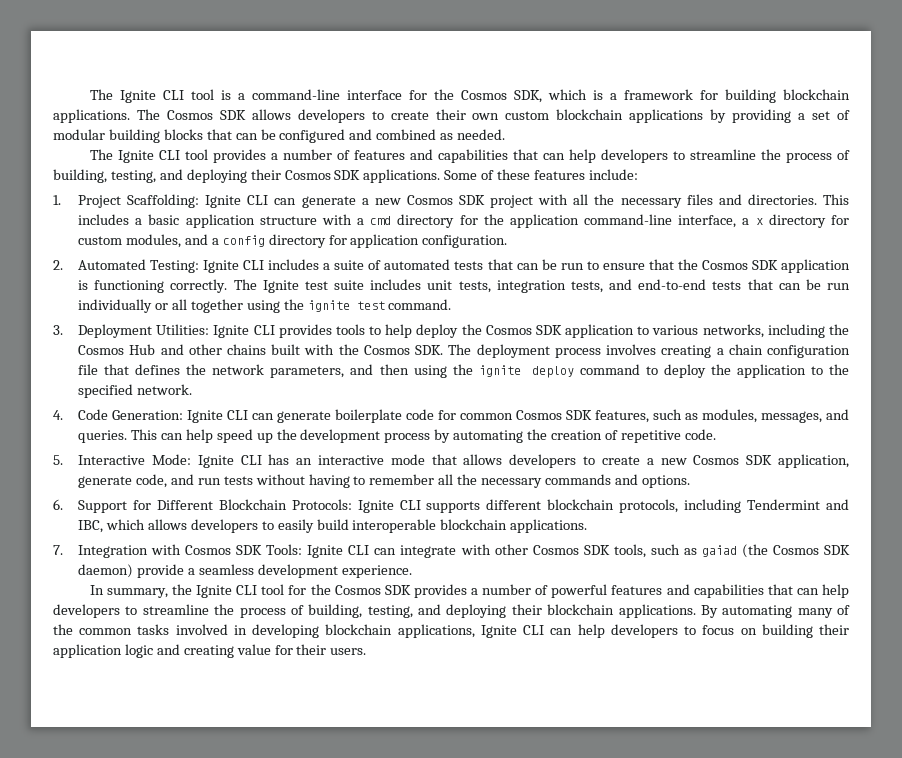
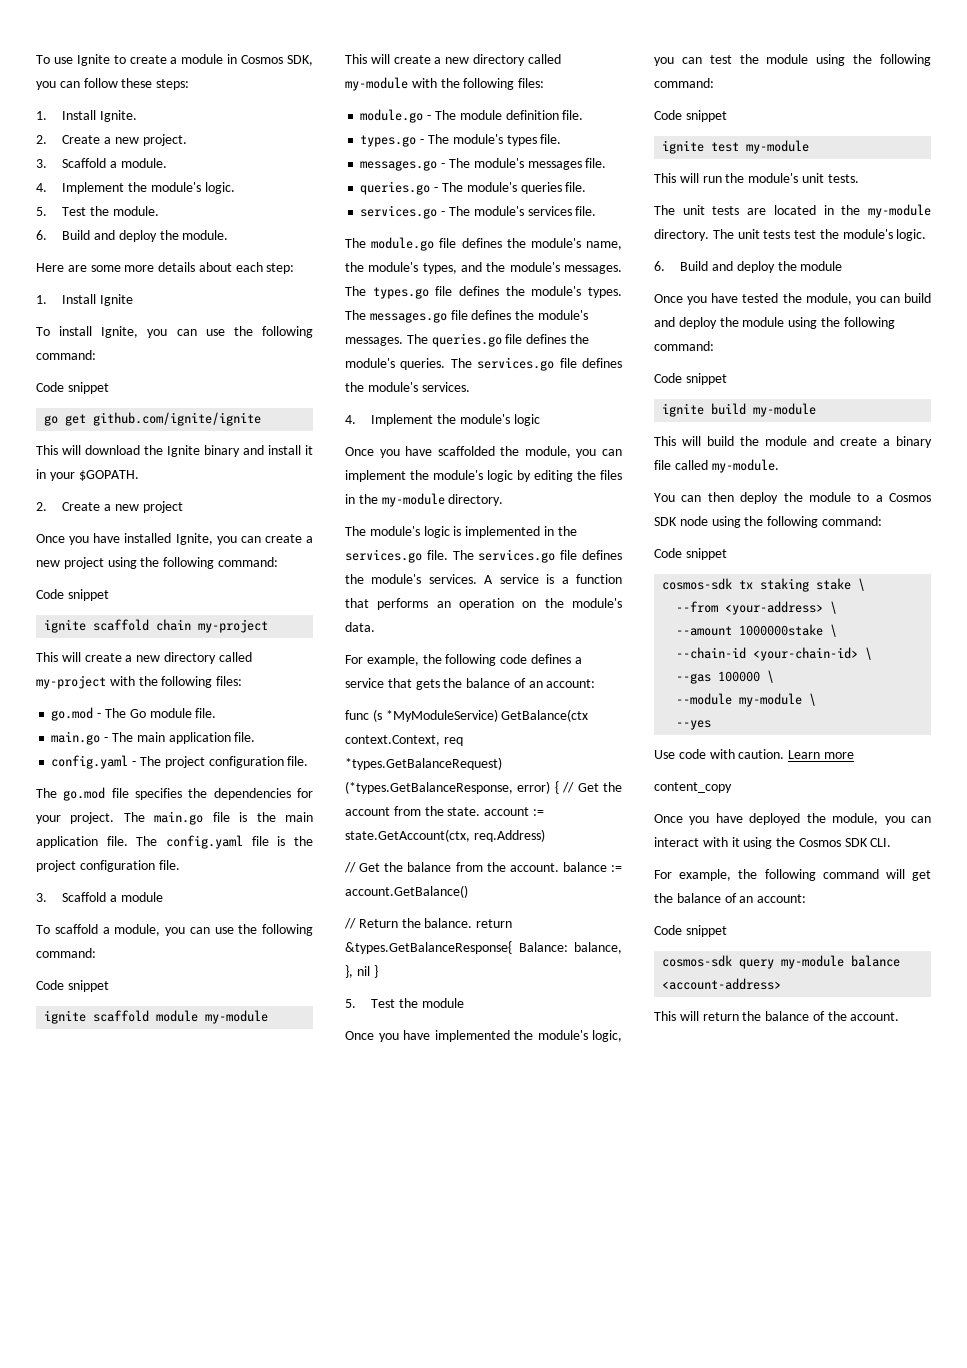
[89,89,851,103] [53,109,851,123] [53,129,506,143] [89,149,850,163] [53,169,638,183] [53,194,850,208] [78,214,850,228] [78,234,508,248] [53,259,851,273] [78,279,850,293] [78,299,452,313] [53,324,850,338] [78,344,850,358] [78,364,850,378] [78,384,192,398] [53,409,849,423] [78,429,716,443] [53,454,849,468] [78,474,690,488] [53,499,849,513] [78,519,588,533] [53,544,850,558] [78,564,412,578] [89,584,849,598] [53,604,850,618] [53,624,850,638] [53,644,367,658] The Ignite CLI tool is a command-line interface for the Cosmos SDK, which is a framework for building blockchain applications. The Cosmos SDK allows developers to create their own custom blockchain applications by providing a set of modular building blocks that can be configured and combined as needed. // The Ignite CLI tool provides a number of features and capabilities that can help developers to streamline the process of building, testing, and deploying their Cosmos SDK applications. Some of these features include: // 1. Project Scaffolding: Ignite CLI can generate a new Cosmos SDK project with all the necessary files and directories. This includes a basic application structure with a cmd directory for the application command-line interface, a x directory for custom modules, and a config directory for application configuration. // 2. Automated Testing: Ignite CLI includes a suite of automated tests that can be run to ensure that the Cosmos SDK application is functioning correctly. The Ignite test suite includes unit tests, integration tests, and end-to-end tests that can be run individually or all together using the ignite test command. // 3. Deployment Utilities: Ignite CLI provides tools to help deploy the Cosmos SDK application to various networks, including the Cosmos Hub and other chains built with the Cosmos SDK. The deployment process involves creating a chain configuration file that defines the network parameters, and then using the ignite deploy command to deploy the application to the specified network. // 4. Code Generation: Ignite CLI can generate boilerplate code for common Cosmos SDK features, such as modules, messages, and queries. This can help speed up the development process by automating the creation of repetitive code. // 5. Interactive Mode: Ignite CLI has an interactive mode that allows developers to create a new Cosmos SDK application, generate code, and run tests without having to remember all the necessary commands and options. // 6. Support for Different Blockchain Protocols: Ignite CLI supports different blockchain protocols, including Tendermint and IBC, which allows developers to easily build interoperable blockchain applications. // 7. Integration with Cosmos SDK Tools: Ignite CLI can integrate with other Cosmos SDK tools, such as gaiad (the Cosmos SDK daemon) provide a seamless development experience. // In summary, the Ignite CLI tool for the Cosmos SDK provides a number of powerful features and capabilities that can help developers to streamline the process of building, testing, and deploying their blockchain applications. By automating many of the common tasks involved in developing blockchain applications, Ignite CLI can help developers to focus on building their application logic and creating value for their users. -> [36,54,313,66] [36,78,190,90] [36,110,138,122] [36,134,187,146] [36,158,167,168] [36,182,235,194] [36,206,159,216] [36,230,229,242] [36,262,295,274] [36,294,134,306] [36,326,313,338] [36,350,96,360] [36,382,109,394] [44,412,262,426] [36,445,313,457] [36,469,139,481] [36,501,183,513] [36,533,313,545] [36,557,278,569] [36,589,109,601] [44,619,269,633] [36,652,252,664] [36,675,243,689] [51,707,217,721] [51,731,256,745] [51,755,309,769] [36,787,313,801] [36,811,313,825] [36,835,313,849] [36,860,180,872] [36,892,163,902] [36,924,313,936] [36,948,96,958] [36,980,109,992] [44,1010,269,1024] [345,54,561,66] [345,77,545,91] [360,109,584,123] [360,134,562,147] [360,158,607,171] [360,181,587,195] [360,205,597,219] [345,237,622,251] [345,262,622,274] [345,286,622,299] [345,310,588,323] [345,333,589,347] [345,357,622,371] [345,382,470,392] [345,414,540,426] [345,446,622,458] [345,470,622,482] [345,493,504,507] [345,526,577,538] [345,549,622,563] [345,574,622,584] [345,598,622,610] [345,622,375,632] [345,654,582,666] [345,678,596,690] [345,709,589,722] [345,735,463,746] [345,757,502,770] [345,781,622,794] [345,806,544,816] [345,829,545,842] [344,862,622,873] [345,885,468,898] [344,918,513,929] [345,941,622,954] [345,965,378,978] [345,998,464,1008] [345,1030,622,1042] [654,54,931,66] [654,78,714,88] [654,110,727,122] [662,140,810,154] [654,173,859,183] [654,204,931,218] [654,229,927,241] [654,261,843,273] [654,293,931,305] [654,317,895,329] [654,341,714,351] [654,373,727,385] [662,403,817,417] [654,436,932,448] [654,459,779,473] [654,492,931,504] [654,516,882,528] [654,548,727,560] [662,578,866,592] [676,601,838,615] [676,624,838,637] [676,647,873,661] [676,670,775,684] [676,693,817,707] [676,720,712,730] [654,749,854,759] [654,782,732,793] [654,813,931,825] [654,837,892,849] [654,869,931,881] [654,893,807,903] [654,925,727,937] [662,955,901,969] [662,978,782,990] [654,1011,900,1021] To use Ignite to create a module in Cosmos SDK, you can follow these steps: // 1. Install Ignite. // 2. Create a new project. // 3. Scaffold a module. // 4. Implement the module's logic. // 5. Test the module. // 6. Build and deploy the module. // Here are some more details about each step: // 1. Install Ignite // To install Ignite, you can use the following command: // Code snippet // go get github.com/ignite/ignite // This will download the Ignite binary and install it in your $GOPATH. // 2. Create a new project // Once you have installed Ignite, you can create a new project using the following command: // Code snippet // ignite scaffold chain my-project // This will create a new directory called my-project with the following files: // go.mod - The Go module file. // main.go - The main application file. // config.yaml - The project configuration file. // The go.mod file specifies the dependencies for your project. The main.go file is the main application file. The config.yaml file is the project configuration file. // 3. Scaffold a module // To scaffold a module, you can use the following command: // Code snippet // ignite scaffold module my-module // This will create a new directory called my-module with the following files: // module.go - The module definition file. // types.go - The module's types file. // messages.go - The module's messages file. // queries.go - The module's queries file. // services.go - The module's services file. // The module.go file defines the module's name, the module's types, and the module's messages. The types.go file defines the module's types. The messages.go file defines the module's messages. The queries.go file defines the module's queries. The services.go file defines the module's services. // 4. Implement the module's logic // Once you have scaffolded the module, you can implement the module's logic by editing the files in the my-module directory. // The module's logic is implemented in the services.go file. The services.go file defines the module's services. A service is a function that performs an operation on the module's data. // For example, the following code defines a service that gets the balance of an account: // func (s *MyModuleService) GetBalance(ctx context.Context, req *types.GetBalanceRequest) (*types.GetBalanceResponse, error) { // Get the account from the state. account := state.GetAccount(ctx, req.Address) // // Get the balance from the account. balance := account.GetBalance() // // Return the balance. return &types.GetBalanceResponse{ Balance: balance, }, nil } // 5. Test the module // Once you have implemented the module's logic, you can test the module using the following command: // Code snippet // ignite test my-module // This will run the module's unit tests. // The unit tests are located in the my-module directory. The unit tests test the module's logic. // 6. Build and deploy the module // Once you have tested the module, you can build and deploy the module using the following command: // Code snippet // ignite build my-module // This will build the module and create a binary file called my-module. // You can then deploy the module to a Cosmos SDK node using the following command: // Code snippet // cosmos-sdk tx staking stake \ // --from <your-address> \ // --amount 1000000stake \ // --chain-id <your-chain-id> \ // --gas 100000 \ // --module my-module \ // --yes // Use code with caution. Learn more // content_copy // Once you have deployed the module, you can interact with it using the Cosmos SDK CLI. // For example, the following command will get the balance of an account: // Code snippet // cosmos-sdk query my-module balance <account-address> // This will return the balance of the account.

